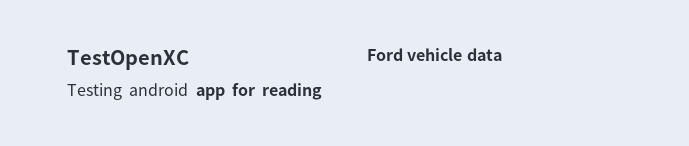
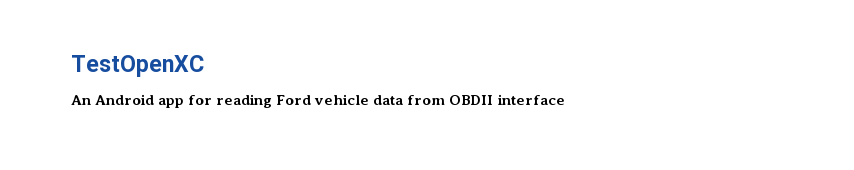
[67,83,189,100] Testing android -> [71,94,155,105] An Android
(502, 54) none -> [407,94,565,105] from OBDII interface

